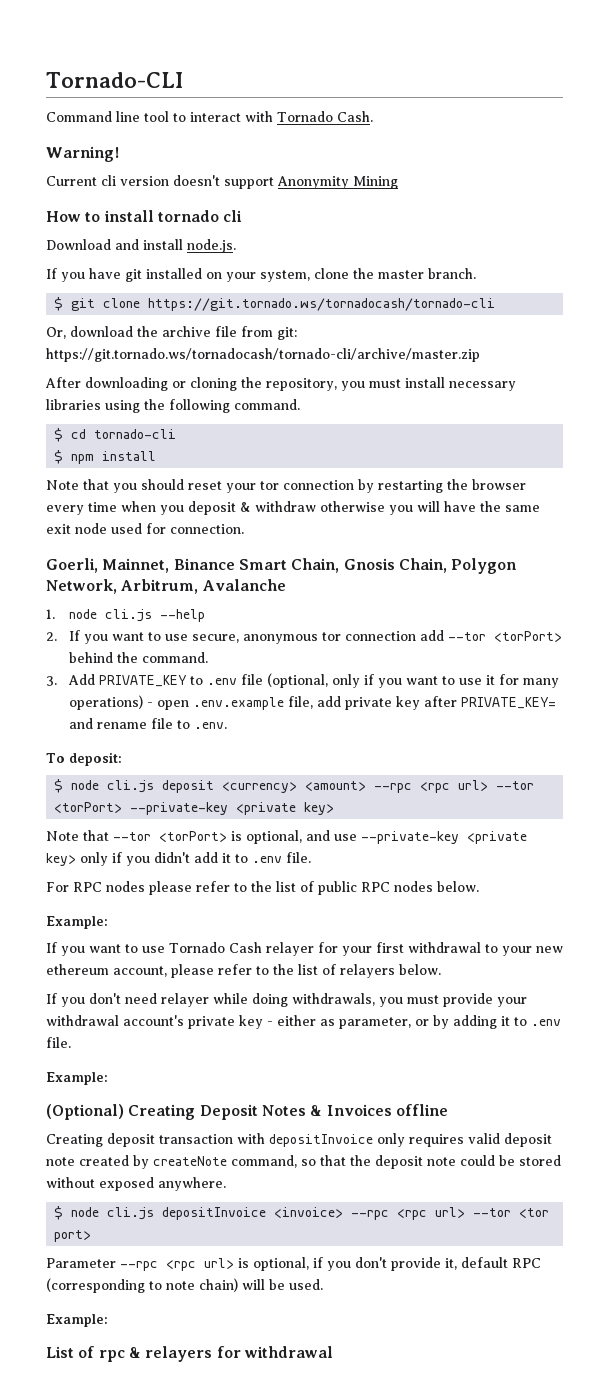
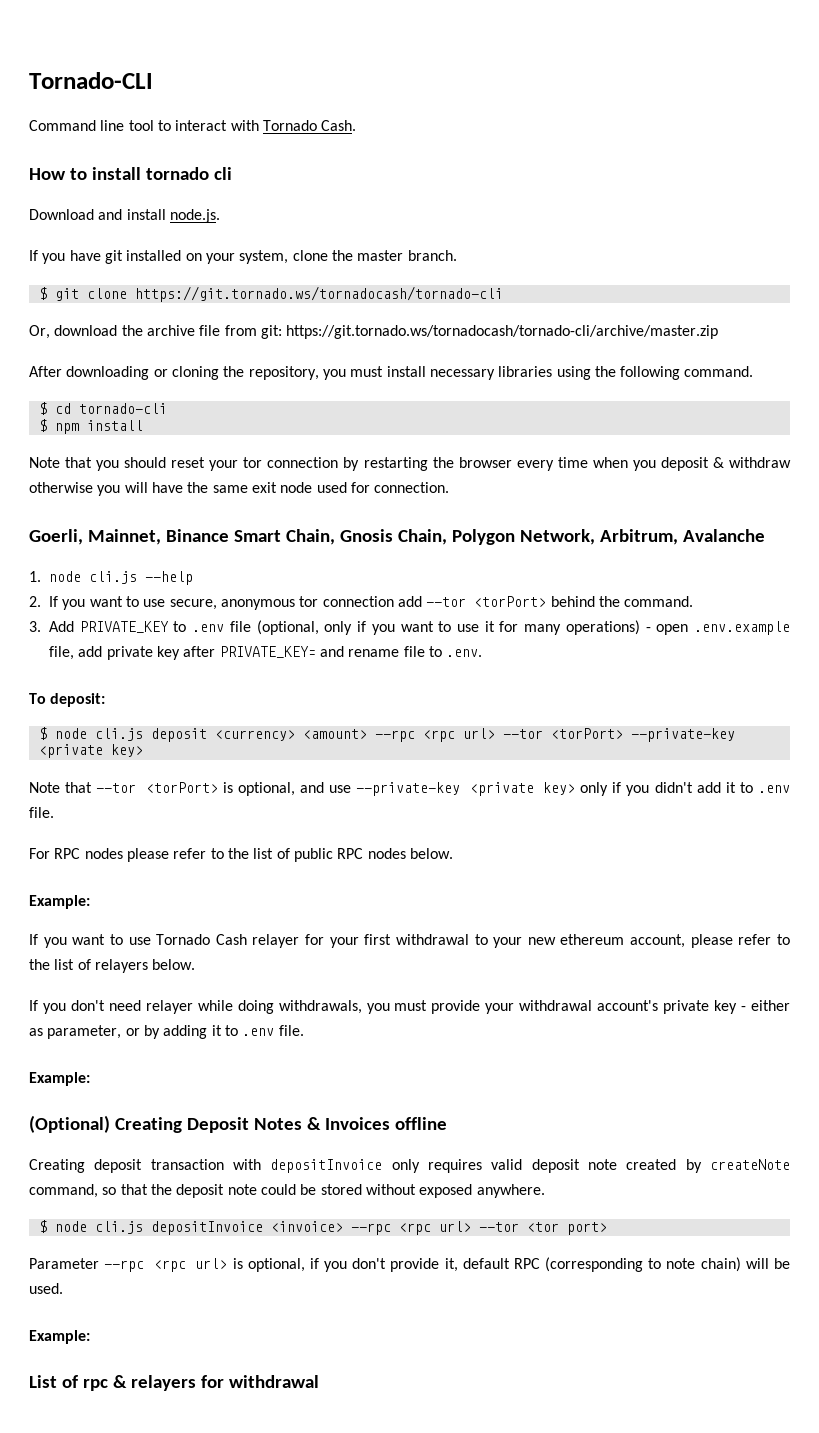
[46,146,119,162] [46,175,398,189] // Warning! // Current cli version doesn't support Anonymity Mining -> (357, 125) none

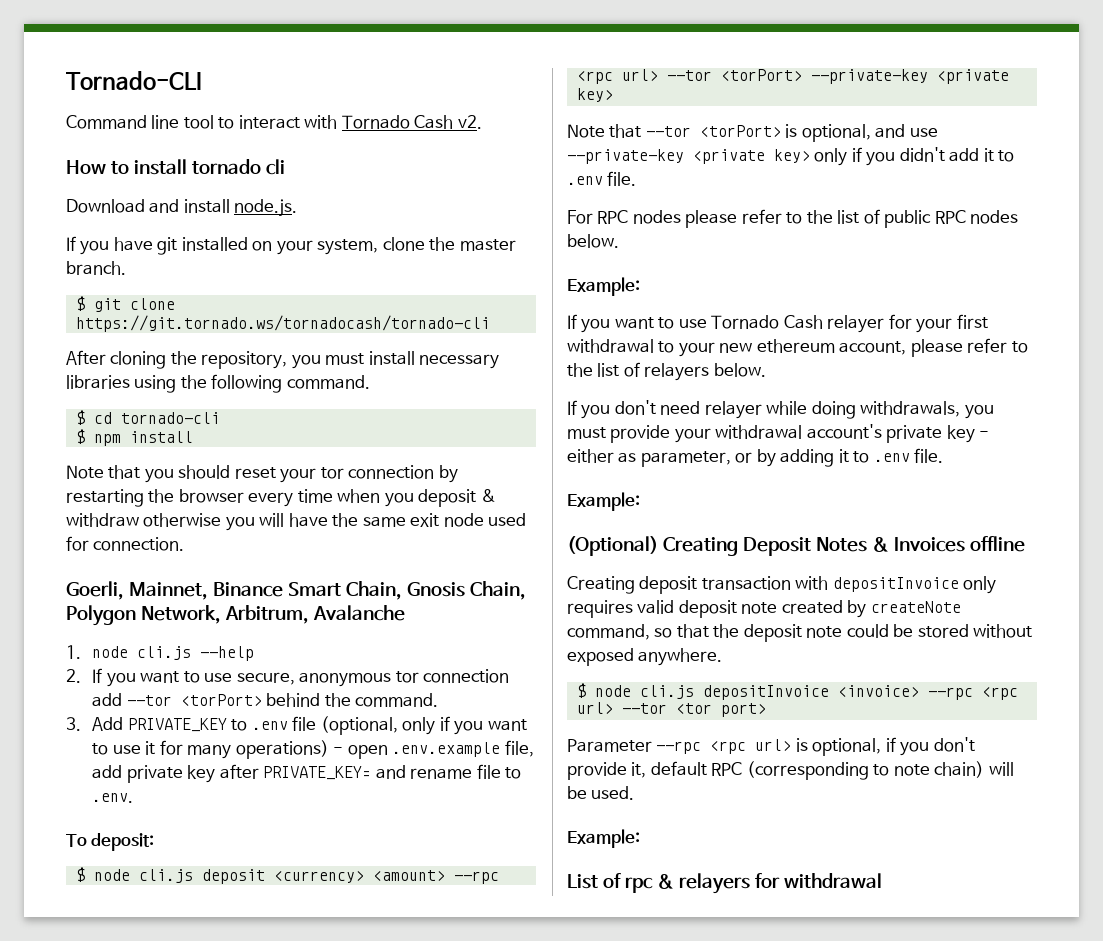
[321,120,357,131] Cash. -> [414,115,482,129] Cash v2.
[29,325,719,339] // Or, download the archive file from git: https://git.tornado.ws/tornadocash/tornado-cli/archive/master.zip -> (490, 323) none
[66,366,168,380] downloading or -> (106, 357) none

